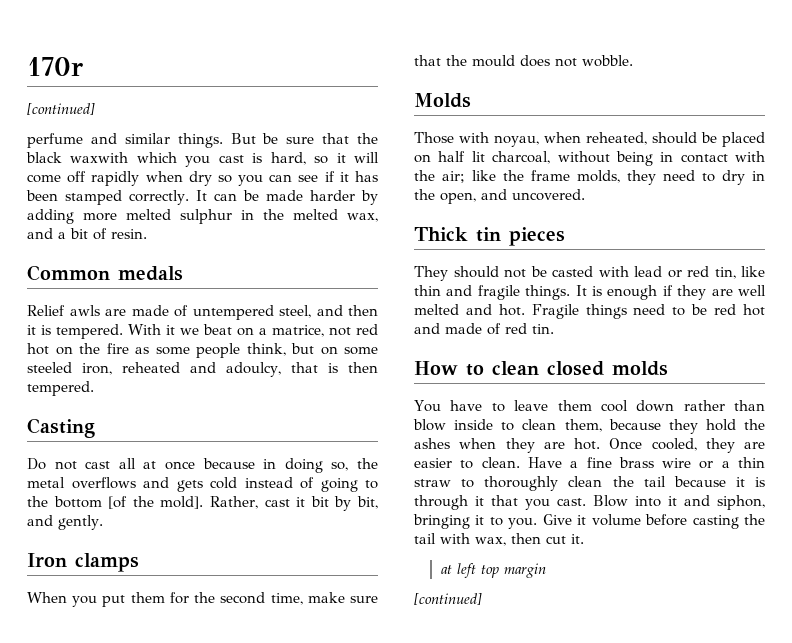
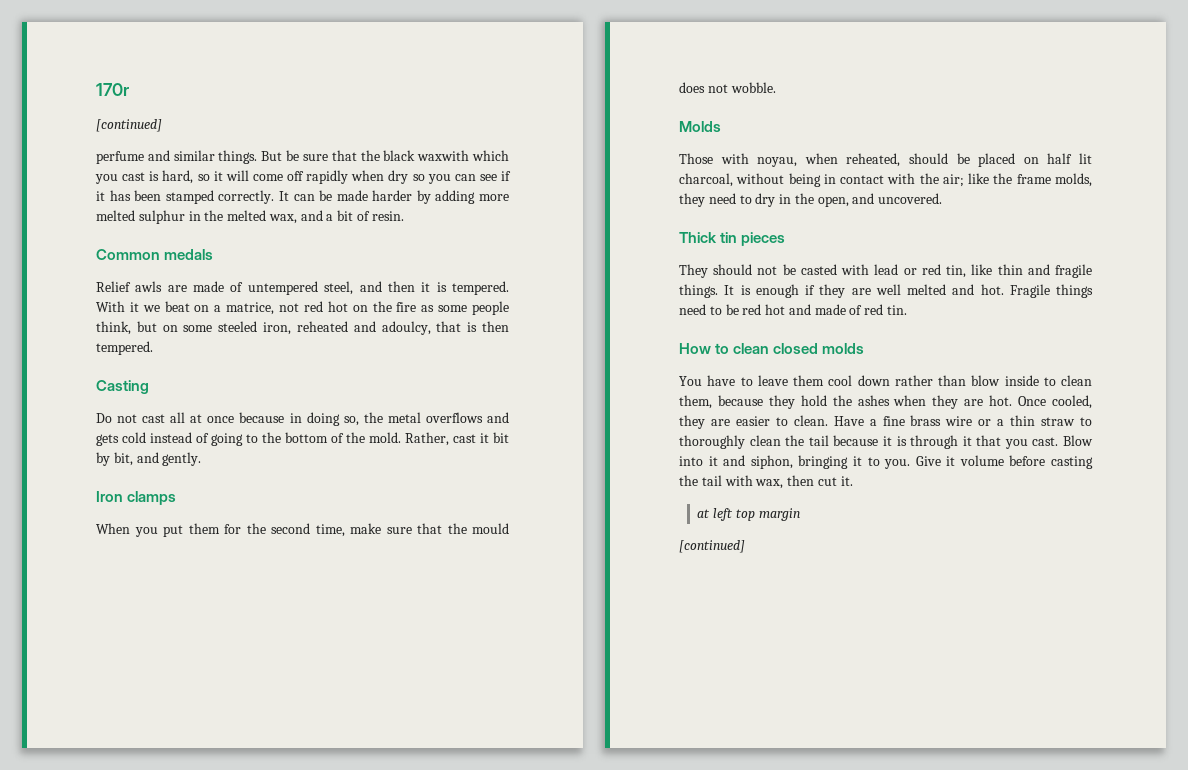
[108,496,204,509] [of the mold]. -> [331,432,401,443] of the mold.

